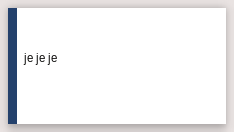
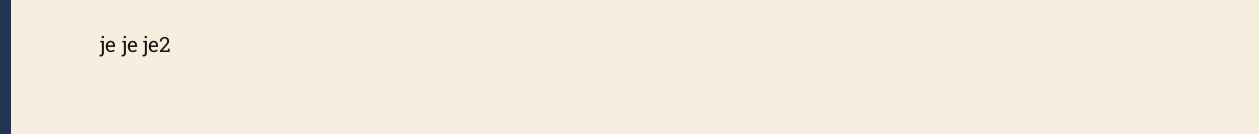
[23,53,58,65] je je je -> [99,36,172,57] je je je2

